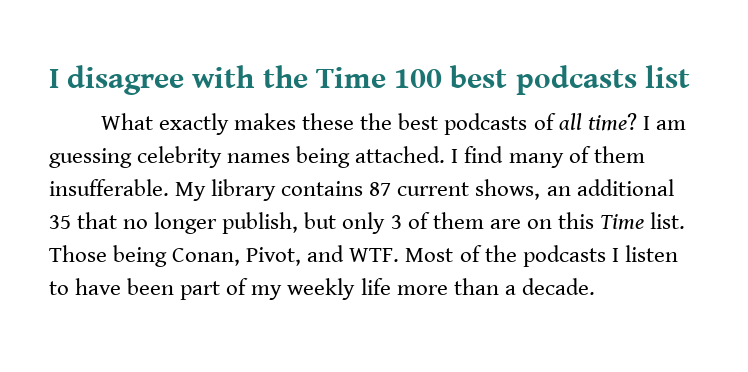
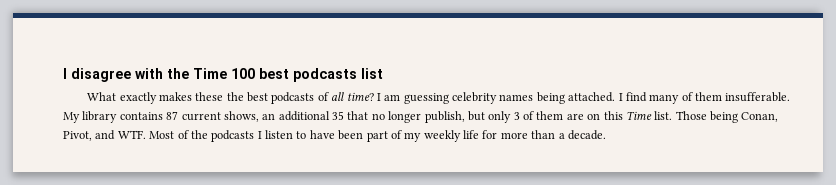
(391, 286) none -> [482,130,498,139] for

